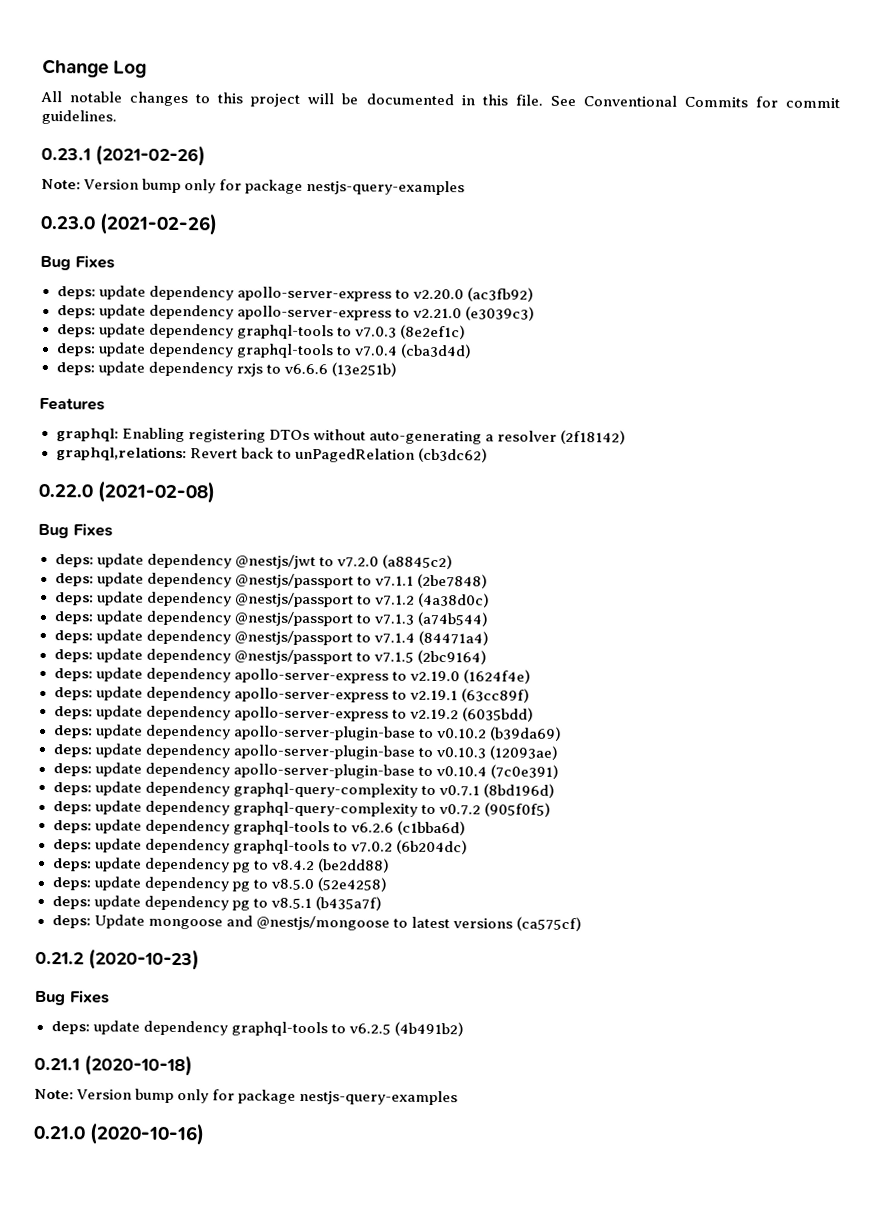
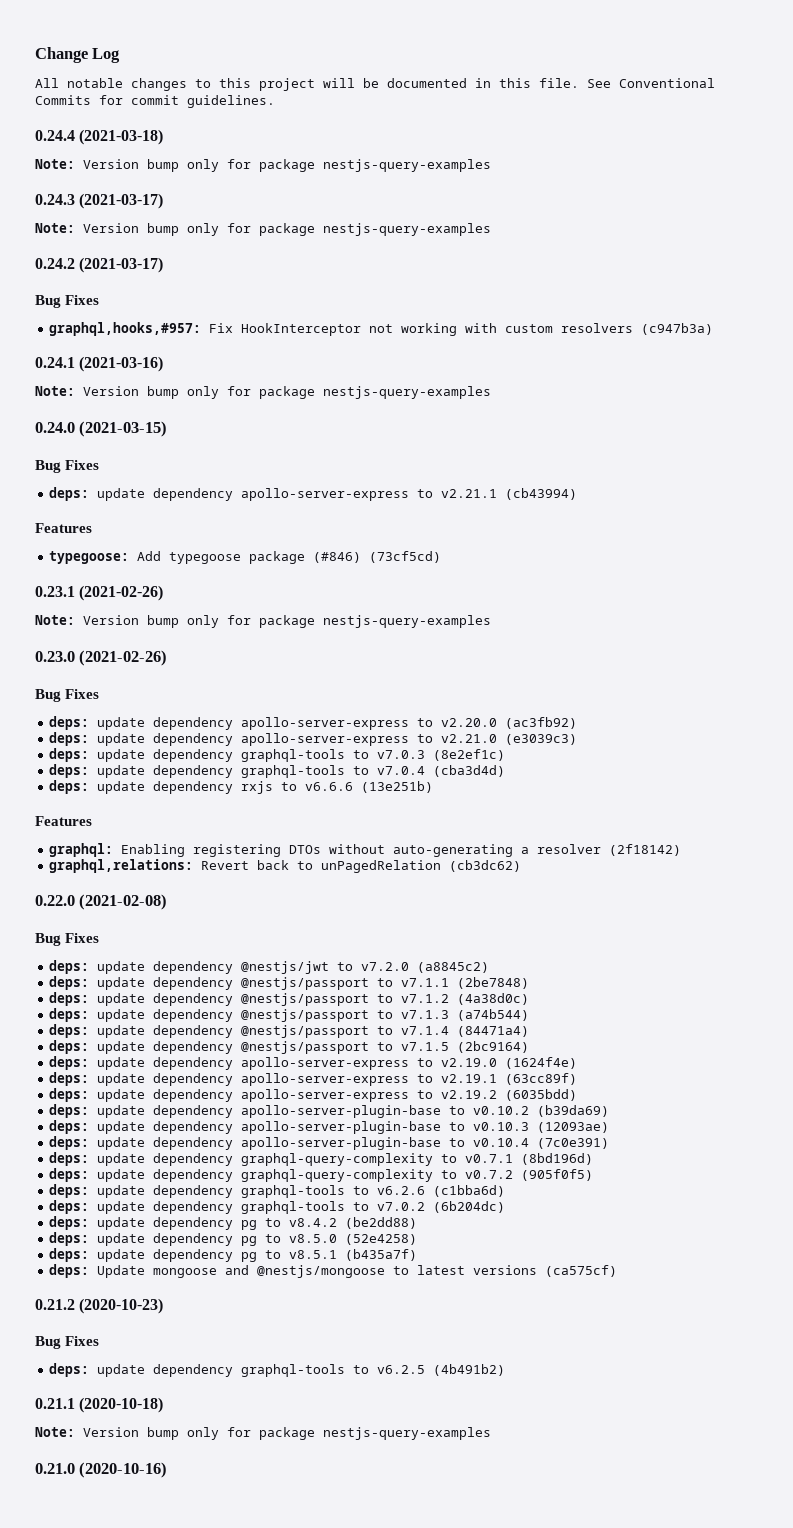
(117, 117) none -> [35,129,164,145] [35,159,491,172] [35,193,164,209] [35,223,491,236] [35,257,164,273] [35,295,100,308] [49,322,714,336] [35,356,164,372] [35,386,491,399] [35,421,168,437] [35,460,100,473] [49,487,578,501] [35,523,92,533] [49,551,442,564] // 0.24.4 (2021-03-18) // Note: Version bump only for package nestjs-query-examples // 0.24.3 (2021-03-17) // Note: Version bump only for package nestjs-query-examples // 0.24.2 (2021-03-17) // Bug Fixes // graphql,hooks,#957: Fix HookInterceptor not working with custom resolvers (c947b3a) // 0.24.1 (2021-03-16) // Note: Version bump only for package nestjs-query-examples // 0.24.0 (2021-03-15) // Bug Fixes // deps: update dependency apollo-server-express to v2.21.1 (cb43994) // Features // typegoose: Add typegoose package (#846) (73cf5cd)

